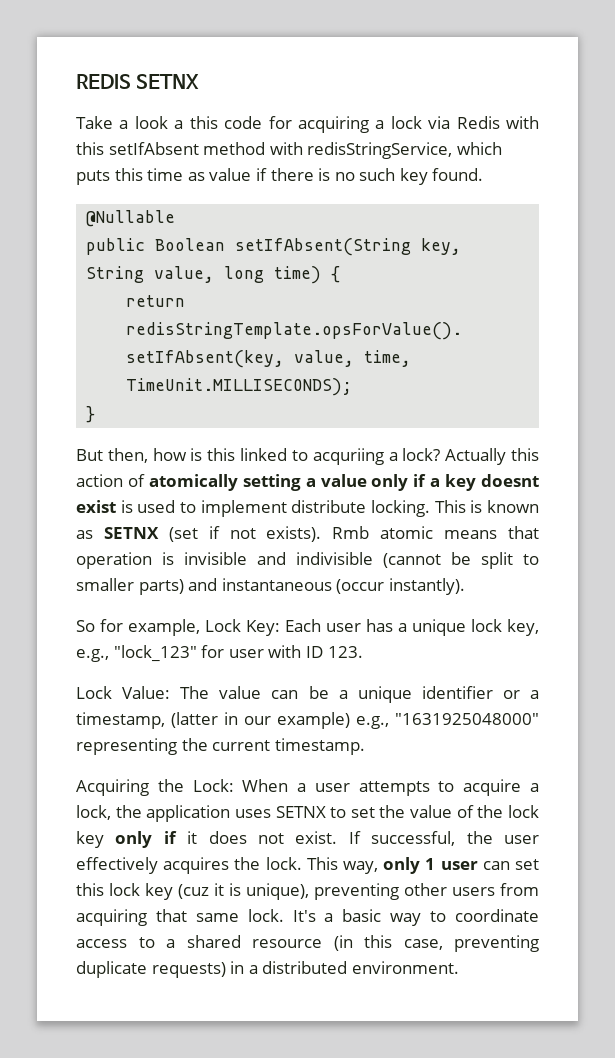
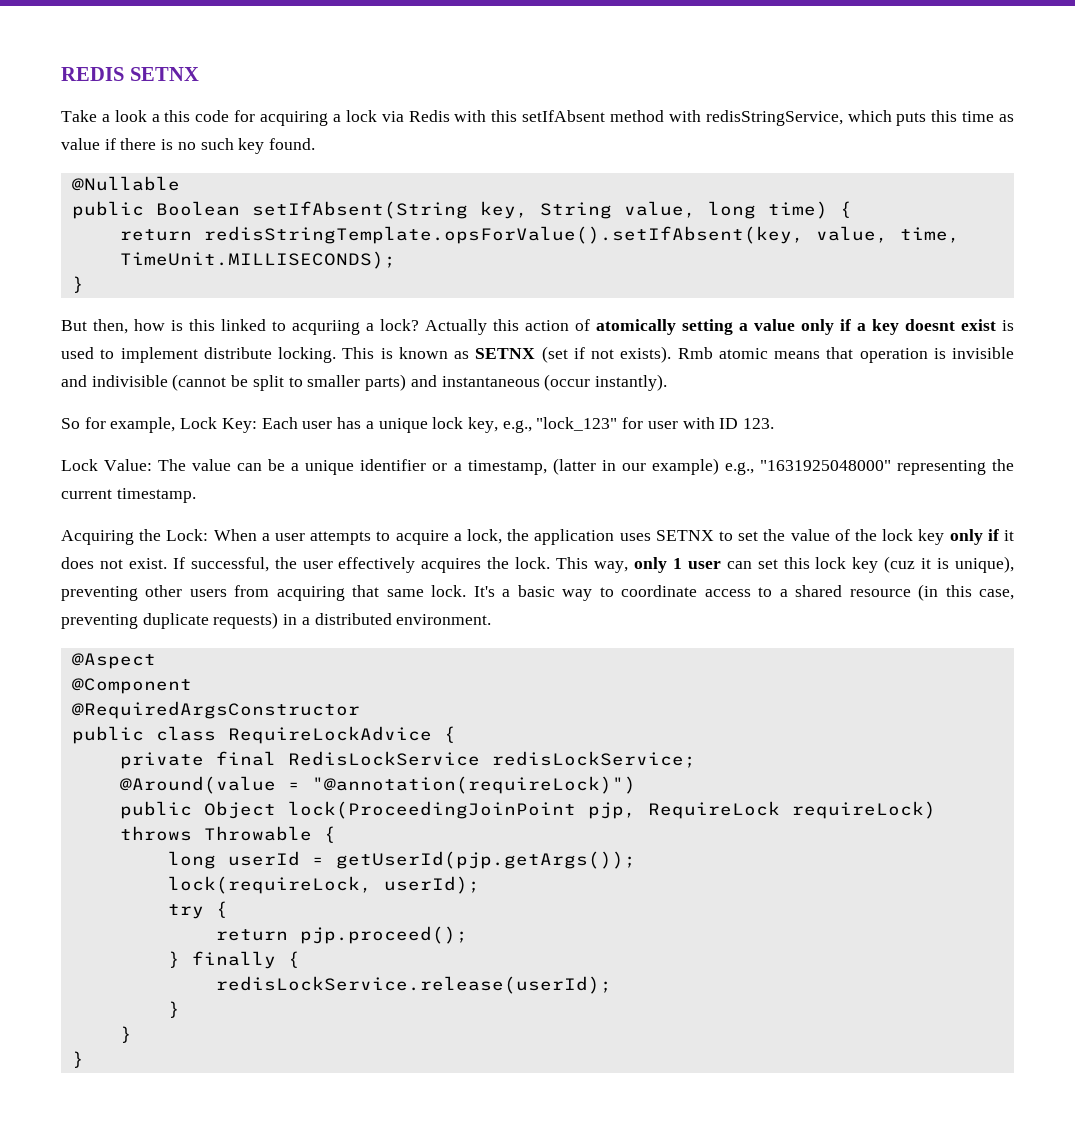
(459, 967) none -> [71,653,156,669] [71,678,192,694] [71,701,360,719] [71,726,456,744] [119,751,696,769] [119,776,636,794] [119,801,936,819] [119,826,336,843] [167,851,636,869] [167,876,480,894] [167,901,228,919] [215,926,468,944] [167,951,300,969] [215,976,612,994] [167,1001,180,1018] [119,1026,132,1043] [71,1051,84,1068] // @Aspect // @Component // @RequiredArgsConstructor // public class RequireLockAdvice { // private final RedisLockService redisLockService; // @Around(value = "@annotation(requireLock)") // public Object lock(ProceedingJoinPoint pjp, RequireLock requireLock) throws Throwable { // long userId = getUserId(pjp.getArgs()); // lock(requireLock, userId); // try { // return pjp.proceed(); // } finally { // redisLockService.release(userId); // } // } // }

